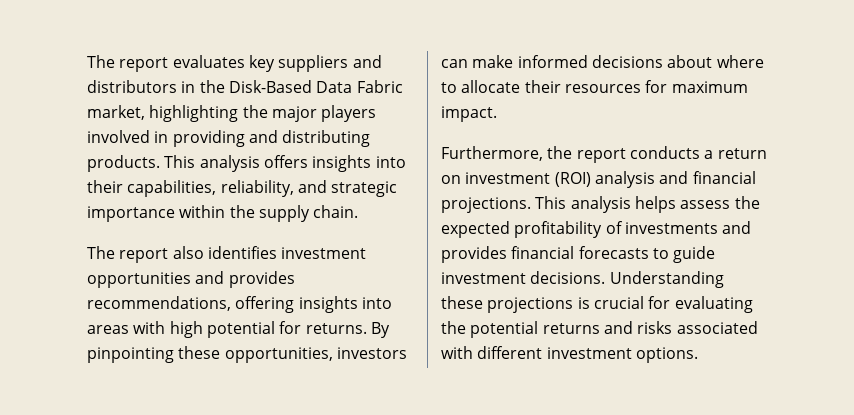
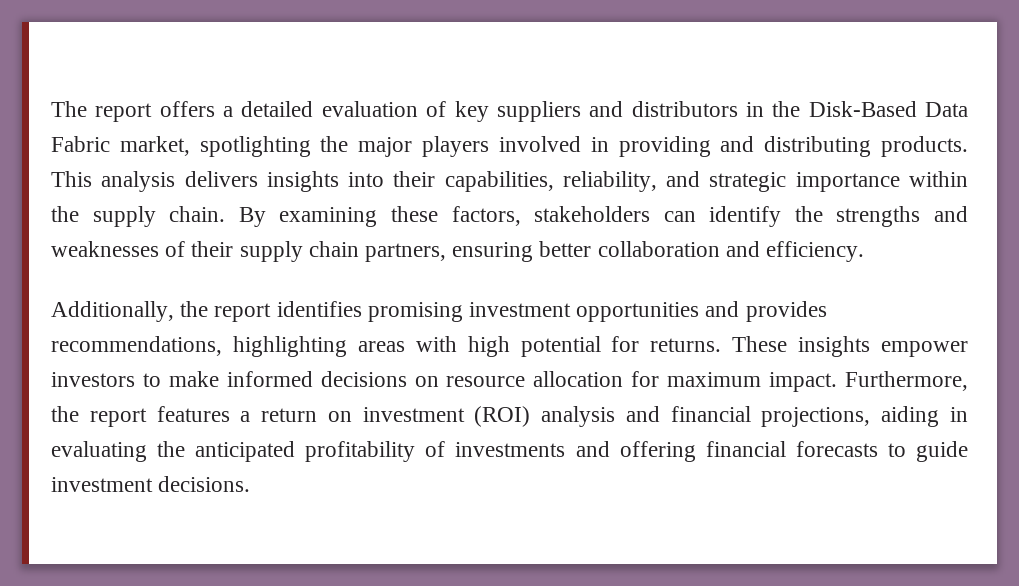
[87,55,245,72] The report evaluates -> [51,101,447,122] The report offers a detailed evaluation of
[149,105,239,122] highlighting -> [199,136,311,157] spotlighting
[263,155,308,168] offers -> [184,171,258,187] delivers
[87,246,277,263] // The report also identifies -> [238,206,969,227] [51,241,865,262] [51,301,463,322] By examining these factors, stakeholders can identify the strengths and weaknesses of their supply chain partners, ensuring better collaboration and efficiency. // Additionally, the report identifies promising
[235,296,392,313] offering insights into -> [232,336,347,357] highlighting
[370,322,390,338] [87,346,407,363] [441,55,764,68] [441,80,641,93] By pinpointing these opportunities, investors can make informed decisions about where to allocate their resources -> [732,336,968,357] [51,371,624,387] These insights empower investors to make informed decisions on resource allocation
(497, 114) // -> (838, 382) none
[629,146,700,159] conducts -> [156,406,230,422] features
[441,196,760,213] [441,221,510,238] projections. This analysis helps assess the expected -> [761,406,968,427] [51,441,296,462] projections, aiding in evaluating the anticipated
[441,246,507,263] provides -> [619,441,696,462] offering
[609,271,724,288] [441,296,753,313] [441,321,758,338] [441,346,698,363] Understanding these projections is crucial for evaluating the potential returns and risks associated with different investment options. -> (251, 484) none

